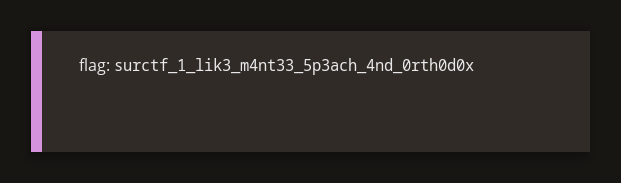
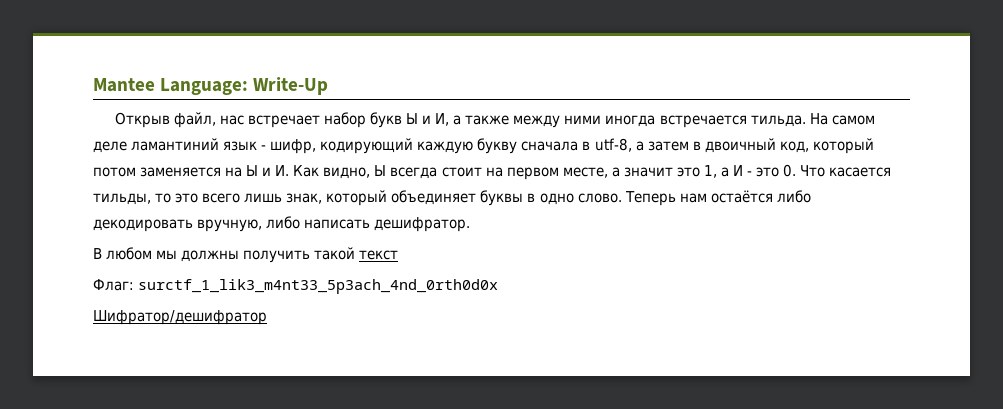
[79,58,110,75] flag: -> [93,77,329,95] [114,112,875,128] [93,138,874,154] [93,164,892,180] [93,190,811,206] [93,216,471,232] [93,247,399,263] [93,279,134,291] Mantee Language: Write-Up // Открыв файл, нас встречает набор букв Ы и И, а также между ними иногда встречается тильда. На самом деле ламантиний язык - шифр, кодирующий каждую букву сначала в utf-8, а затем в двоичный код, который потом заменяется на Ы и И. Как видно, Ы всегда стоит на первом месте, а значит это 1, а И - это 0. Что касается тильды, то это всего лишь знак, который объединяет буквы в одно слово. Теперь нам остаётся либо декодировать вручную, либо написать дешифратор. // В любом мы должны получить такой текст // Флаг:
(475, 66) none -> [93,310,267,325] // Шифратор/дешифратор

